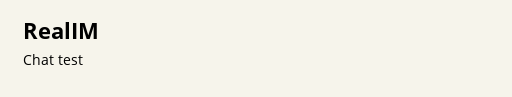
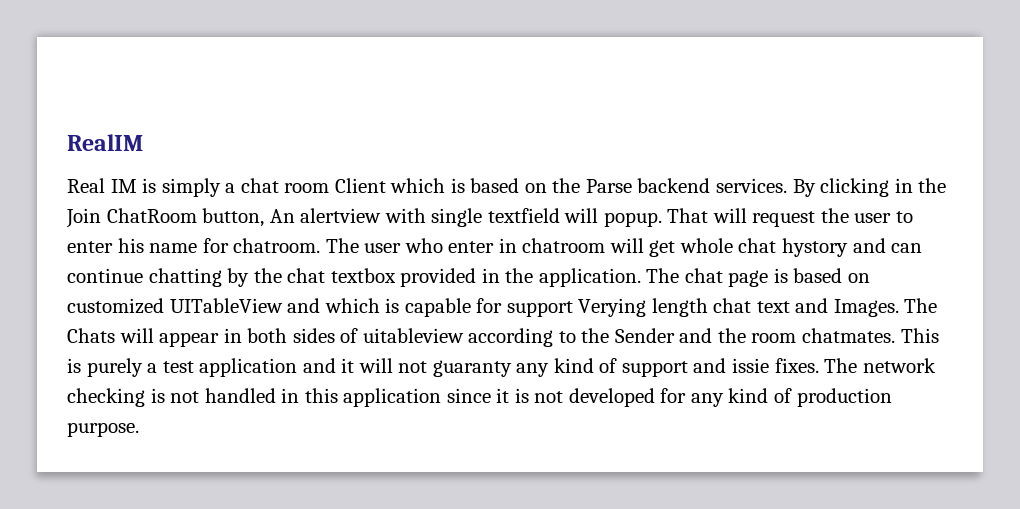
[23,54,83,65] Chat test -> [67,178,947,197] [66,208,914,228] [67,238,923,257] [67,268,871,287] [67,298,938,317] [67,328,939,347] [67,358,936,377] [67,388,892,407] [67,422,139,437] Real IM is simply a chat room Client which is based on the Parse backend services. By clicking in the Join ChatRoom button, An alertview with single textfield will popup. That will request the user to enter his name for chatroom. The user who enter in chatroom will get whole chat hystory and can continue chatting by the chat textbox provided in the application. The chat page is based on customized UITableView and which is capable for support Verying length chat text and Images. The Chats will appear in both sides of uitableview according to the Sender and the room chatmates. This is purely a test application and it will not guaranty any kind of support and issie fixes. The network checking is not handled in this application since it is not developed for any kind of production purpose.

